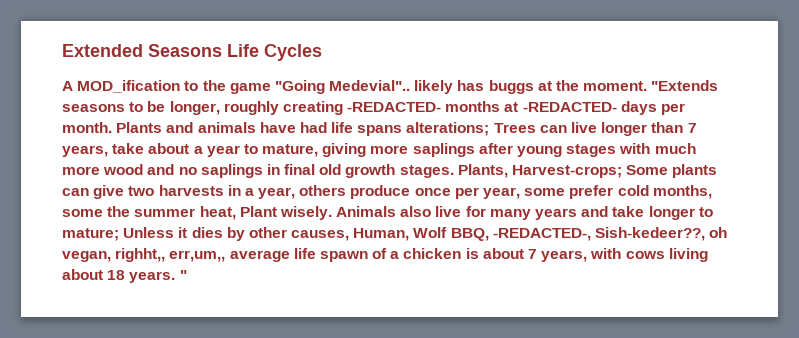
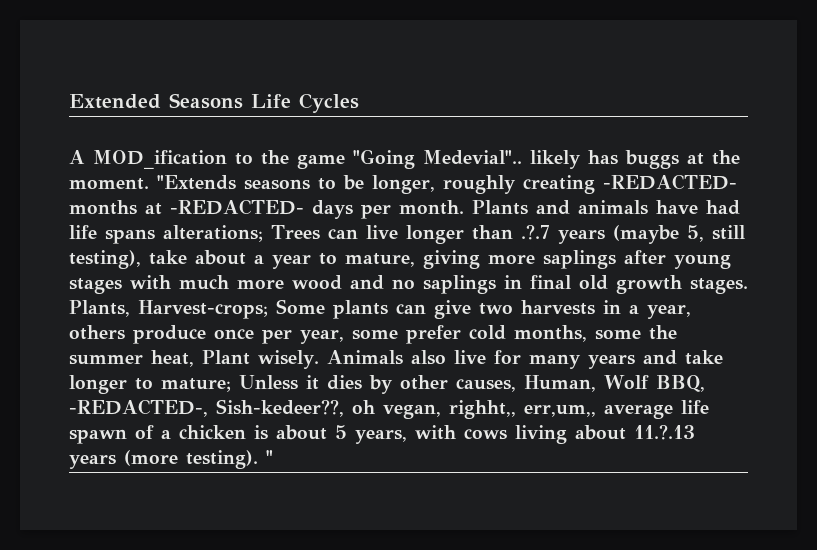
[687,123,697,133] [62,145,108,157] 7 years, -> [520,224,745,244] [69,250,141,269] .?.7 years (maybe 5, still testing),
[528,249,538,259] 7 -> [335,425,347,439] 5
[107,270,176,283] 18 years. -> [634,424,695,440] [69,450,258,469] 11.?.13 years (more testing).

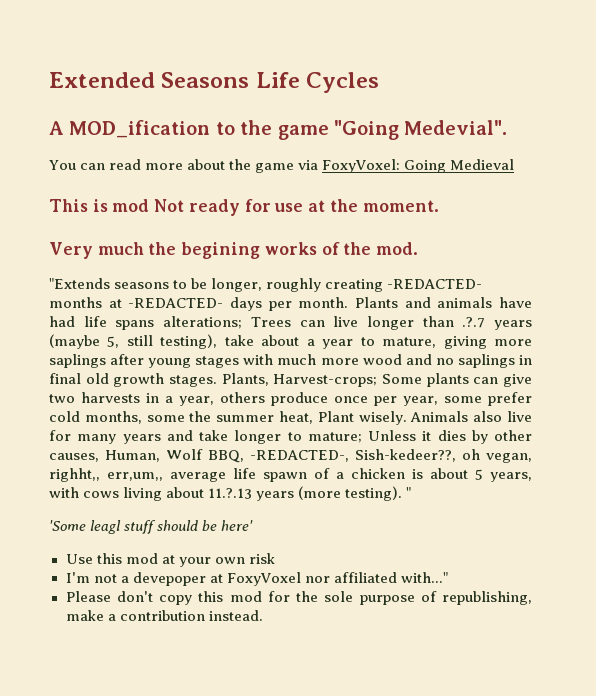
[423,150,740,169] [69,178,149,190] Medevial".. likely has buggs at the moment. -> [404,120,508,135] [49,159,515,173] [49,199,439,216] [49,242,419,259] Medevial". // You can read more about the game via FoxyVoxel: Going Medieval // This is mod Not ready for use at the moment. // Very much the begining works of the mod. //
(273, 457) none -> [49,520,254,534] [65,553,275,567] [65,572,448,586] [65,591,532,605] [65,610,263,621] // 'Some leagl stuff should be here' // Use this mod at your own risk // I'm not a devepoper at FoxyVoxel nor affiliated with..." // Please don't copy this mod for the sole purpose of republishing, make a contribution instead.

